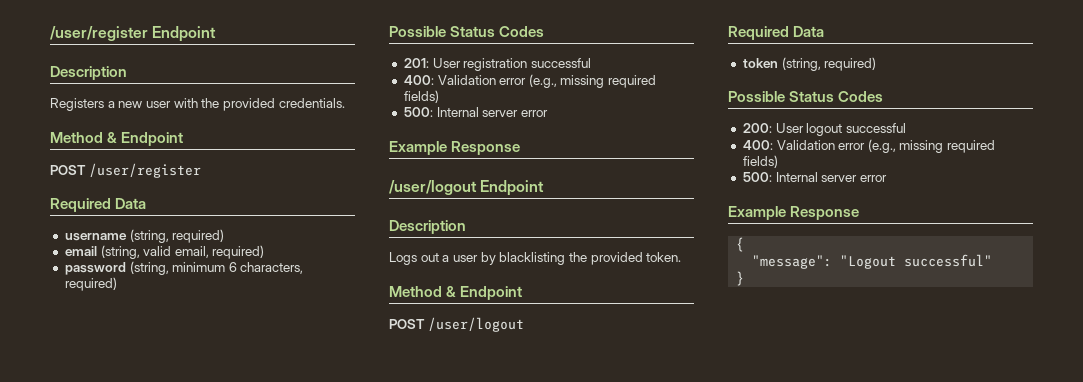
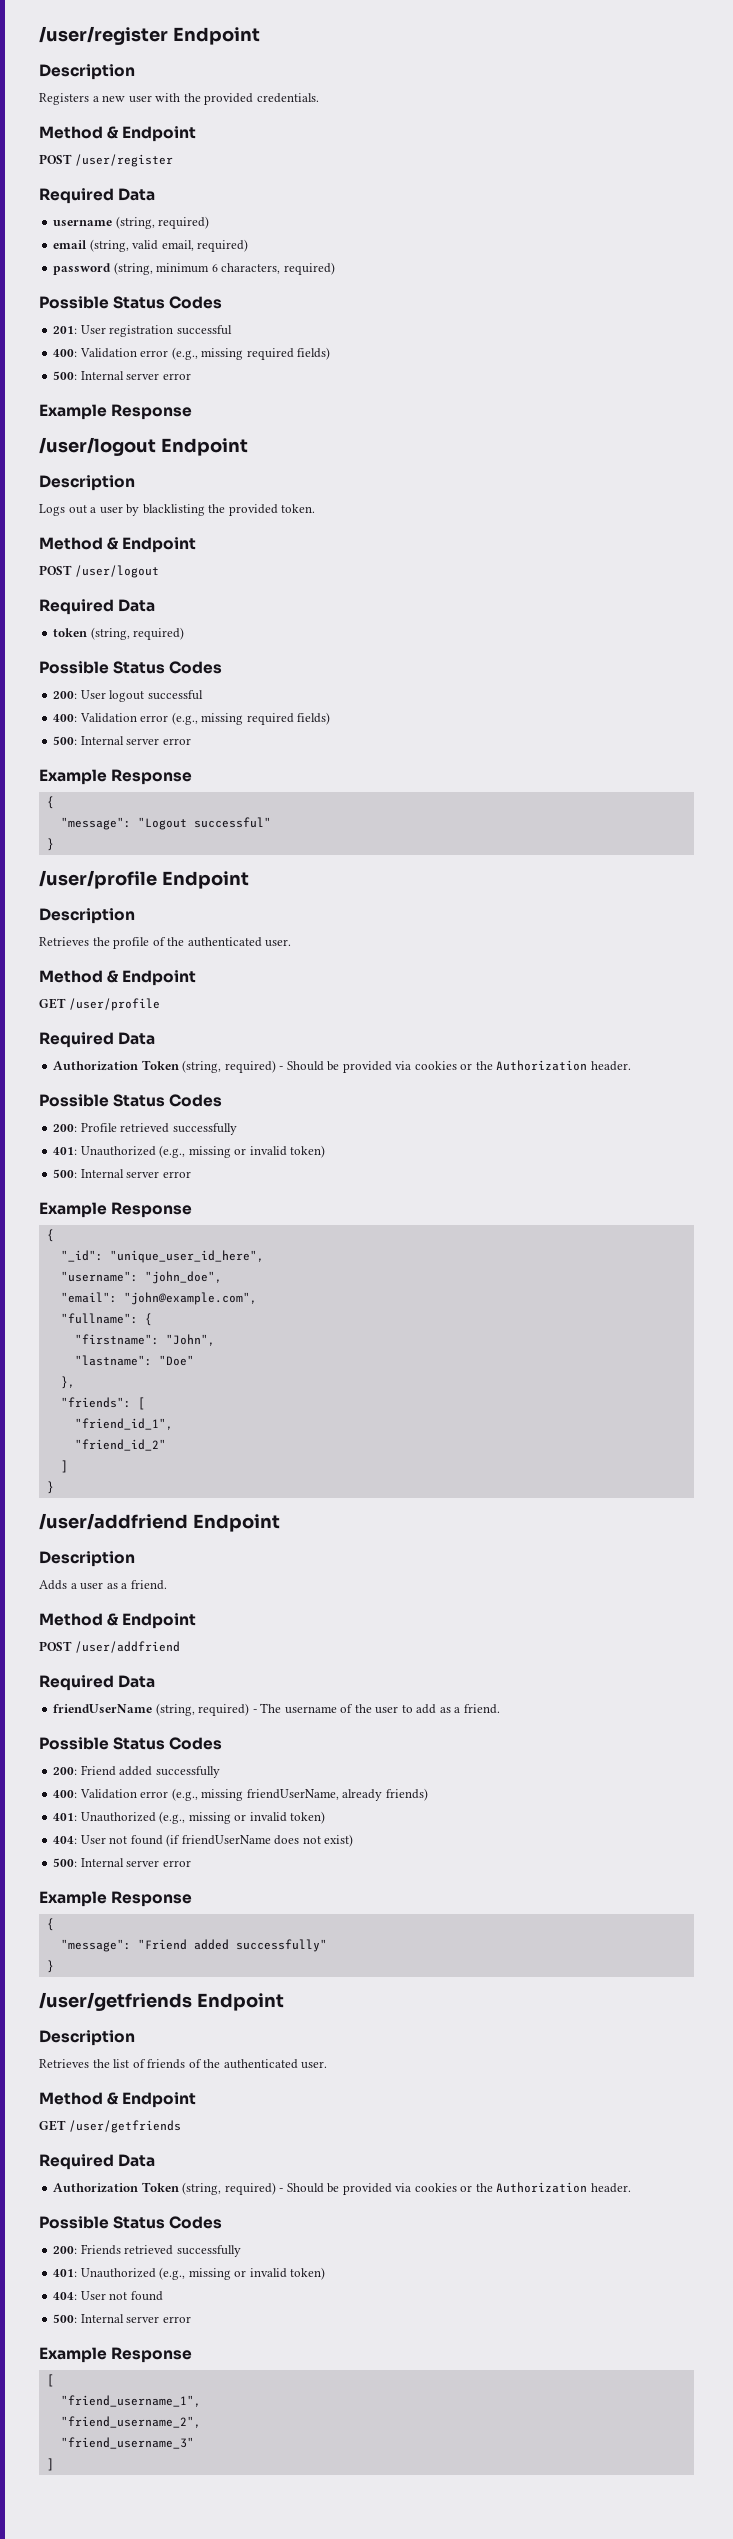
(745, 278) none -> [39,870,249,889] [39,908,135,924] [39,937,292,949] [39,970,197,986] [39,998,160,1011] [39,1032,156,1048] [53,1060,631,1073] [39,1094,223,1107] [53,1123,237,1135] [53,1145,326,1158] [53,1169,191,1178] [39,1202,193,1218] [46,1229,54,1242] [60,1250,264,1263] [60,1271,222,1284] [60,1292,257,1305] [60,1313,152,1326] [74,1334,215,1346] [74,1355,194,1366] [60,1376,75,1389] [60,1397,145,1410] [74,1418,173,1430] [74,1439,166,1451] [60,1460,68,1473] [46,1481,54,1494] [39,1513,280,1532] [39,1551,135,1567] [39,1580,167,1590] [39,1613,197,1629] [39,1641,180,1653] [39,1675,156,1691] [53,1703,500,1716] [39,1737,223,1750] [53,1765,220,1778] [53,1788,428,1801] [53,1811,326,1824] [53,1834,354,1847] [53,1858,191,1867] [39,1891,193,1907] [46,1918,54,1931] [60,1939,327,1952] [46,1960,54,1973] [39,1992,284,2011] [39,2030,135,2046] [39,2059,328,2069] [39,2092,197,2108] [39,2120,181,2133] [39,2154,156,2170] [53,2182,631,2195] [39,2216,223,2229] [53,2244,241,2257] [53,2267,326,2280] [53,2291,163,2301] [53,2314,191,2323] [39,2347,193,2363] [46,2374,54,2387] [60,2395,201,2407] [60,2416,201,2428] [60,2437,194,2449] [46,2458,54,2471] // /user/profile Endpoint // Description // Retrieves the profile of the authenticated user. // Method & Endpoint // GET /user/profile // Required Data // Authorization Token (string, required) - Should be provided via cookies or the Authorization header. // Possible Status Codes // 200: Profile retrieved successfully // 401: Unauthorized (e.g., missing or invalid token) // 500: Internal server error // Example Response // { // "_id": "unique_user_id_here", // "username": "john_doe", // "email": "john@example.com", // "fullname": { // "firstname": "John", // "lastname": "Doe" // }, // "friends": [ // "friend_id_1", // "friend_id_2" // ] // } // /user/addfriend Endpoint // Description // Adds a user as a friend. // Method & Endpoint // POST /user/addfriend // Required Data // friendUserName (string, required) - The username of the user to add as a friend. // Possible Status Codes // 200: Friend added successfully // 400: Validation error (e.g., missing friendUserName, already friends) // 401: Unauthorized (e.g., missing or invalid token) // 404: User not found (if friendUserName does not exist) // 500: Internal server error // Example Response // { // "message": "Friend added successfully" // } // /user/getfriends Endpoint // Description // Retrieves the list of friends of the authenticated user. // Method & Endpoint // GET /user/getfriends // Required Data // Authorization Token (string, required) - Should be provided via cookies or the Authorization header. // Possible Status Codes // 200: Friends retrieved successfully // 401: Unauthorized (e.g., missing or invalid token) // 404: User not found // 500: Internal server error // Example Response // [ // "friend_username_1", // "friend_username_2", // "friend_username_3" // ]

